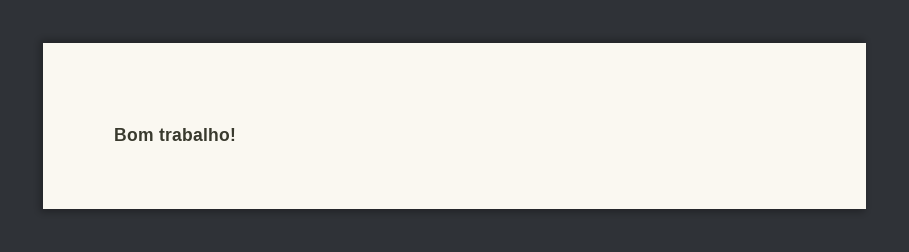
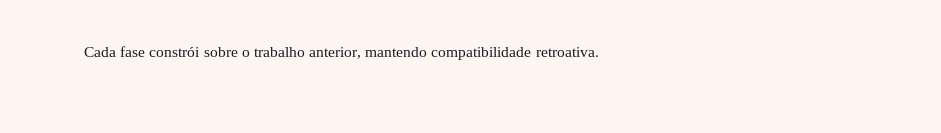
[114,128,236,141] Bom trabalho! -> [84,46,599,60] Cada fase constrói sobre o trabalho anterior, mantendo compatibilidade retroativa.

